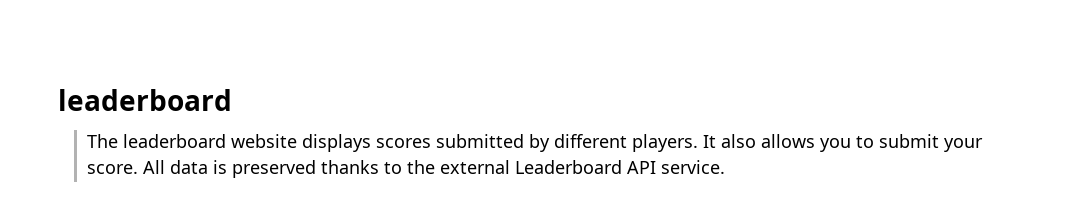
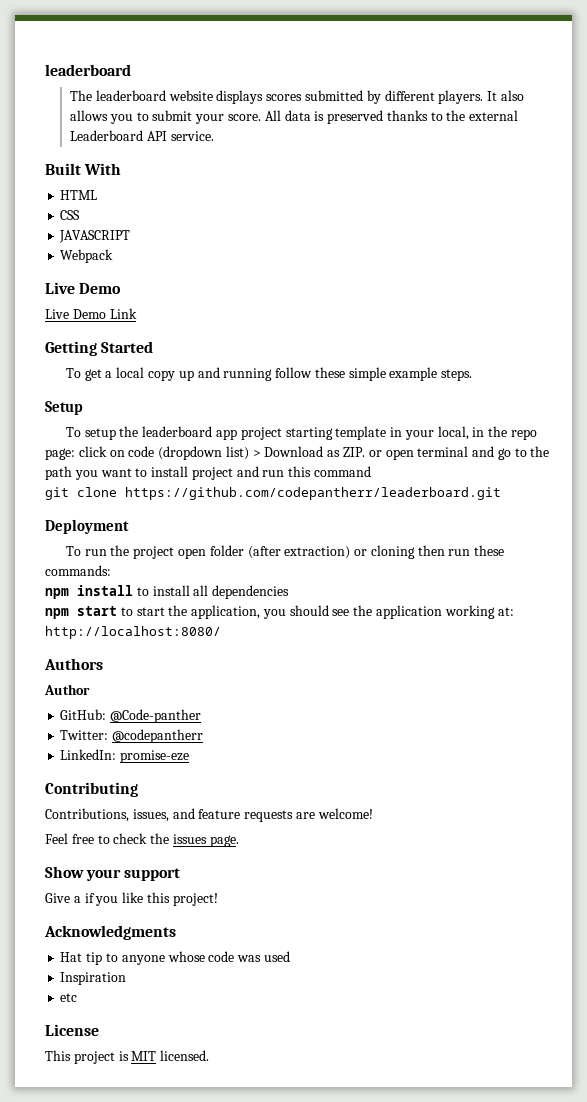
(726, 167) none -> [45,163,122,175] [60,190,98,200] [60,210,81,220] [59,230,131,243] [60,249,114,263] [45,282,122,294] [45,308,137,319] [45,341,154,356] [65,367,473,381] [45,401,83,415] [65,426,537,440] [45,446,550,460] [45,466,372,480] [45,487,501,500] [45,519,129,534] [65,545,505,559] [45,565,111,576] [45,585,290,599] [45,605,514,619] [45,626,221,639] [44,658,103,670] [44,684,90,695] [60,709,202,723] [60,729,204,743] [60,749,190,763] [45,782,138,797] [45,808,373,822] [45,833,239,847] [45,866,181,881] [45,892,218,906] [44,925,176,940] [60,951,290,965] [60,972,127,985] [60,993,78,1002] [45,1024,99,1036] [45,1050,210,1064] // Built With // HTML // CSS // JAVASCRIPT // Webpack // Live Demo // Live Demo Link // Getting Started // To get a local copy up and running follow these simple example steps. // Setup // To setup the leaderboard app project starting template in your local, in the repo page: click on code (dropdown list) > Download as ZIP. or open terminal and go to the path you want to install project and run this command // git clone https://github.com/codepantherr/leaderboard.git // Deployment // To run the project open folder (after extraction) or cloning then run these commands: // npm install to install all dependencies // npm start to start the application, you should see the application working at: http://localhost:8080/ // Authors // Author // GitHub: @Code-panther // Twitter: @codepantherr // LinkedIn: promise-eze // Contributing // Contributions, issues, and feature requests are welcome! // Feel free to check the issues page. // Show your support // Give a if you like this project! // Acknowledgments // Hat tip to anyone whose code was used // Inspiration // etc // License // This project is MIT licensed.

